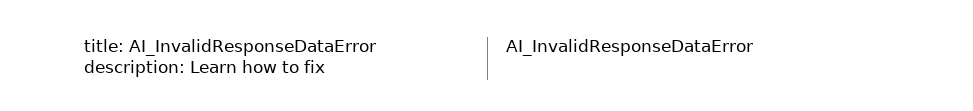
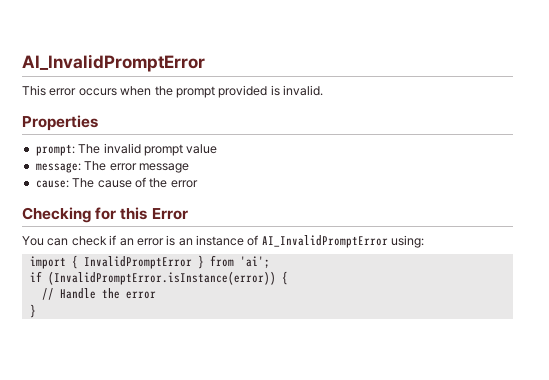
[84,39,376,56] [84,60,325,77] [506,39,753,56] title: AI_InvalidResponseDataError description: Learn how to fix AI_InvalidResponseDataError -> [22,54,205,72] [22,85,323,98] [22,115,98,131] [35,143,218,156] [35,161,189,173] [35,177,198,188] [22,207,188,223] [22,235,425,248] [29,255,270,269] [29,271,288,285] [41,288,156,300] [29,304,36,318] AI_InvalidPromptError // This error occurs when the prompt provided is invalid. // Properties // prompt: The invalid prompt value // message: The error message // cause: The cause of the error // Checking for this Error // You can check if an error is an instance of AI_InvalidPromptError using: // import { InvalidPromptError } from 'ai'; // if (InvalidPromptError.isInstance(error)) { // // Handle the error // }

